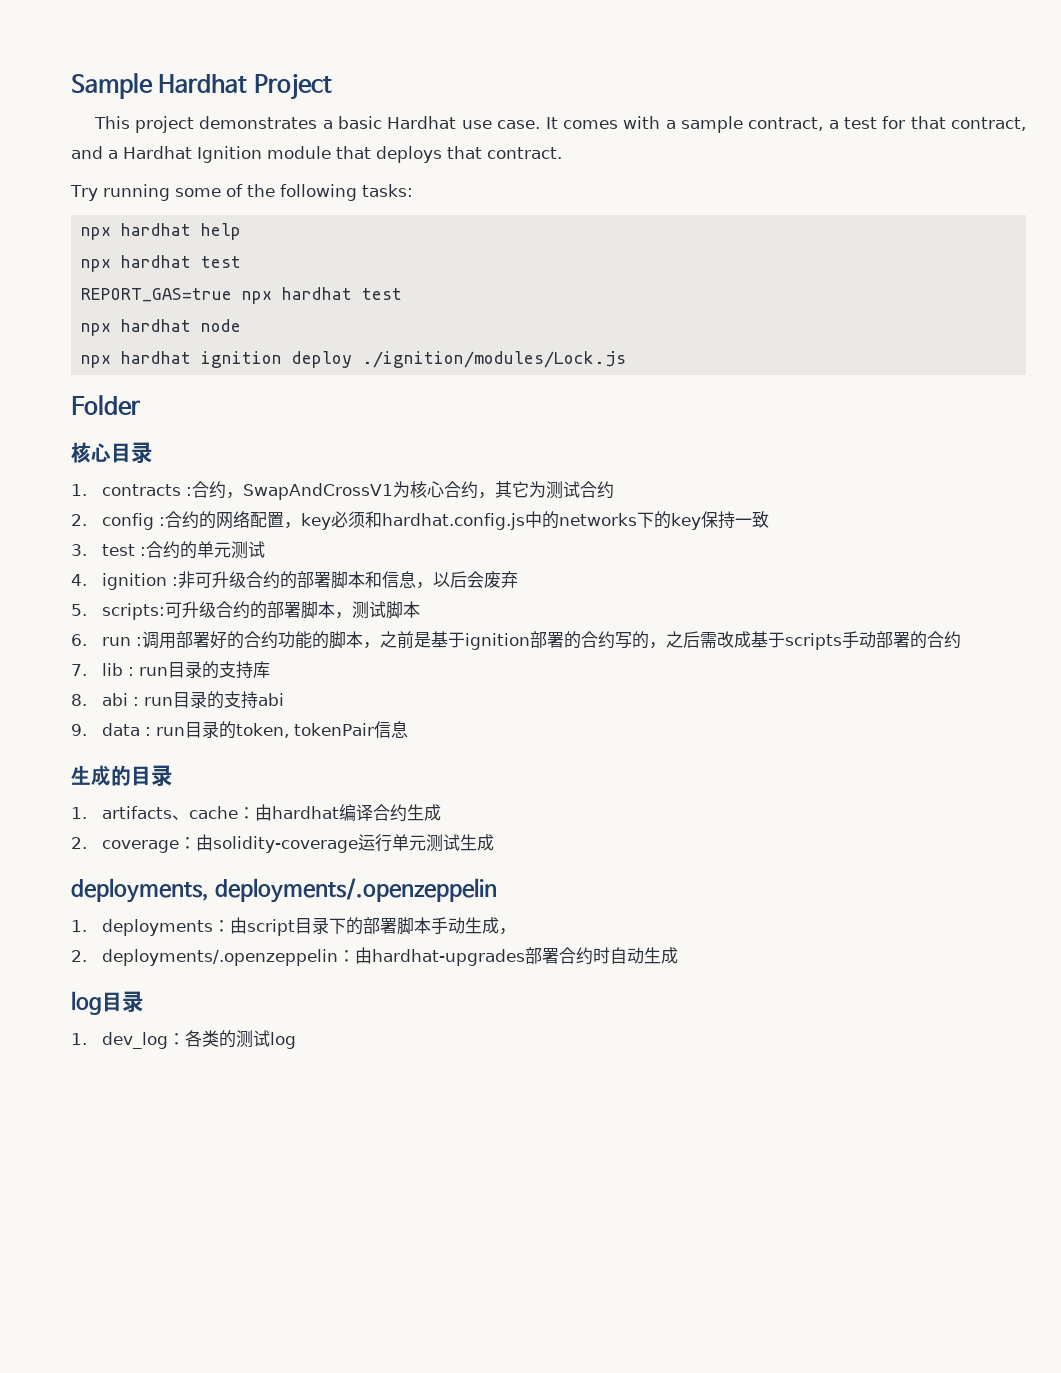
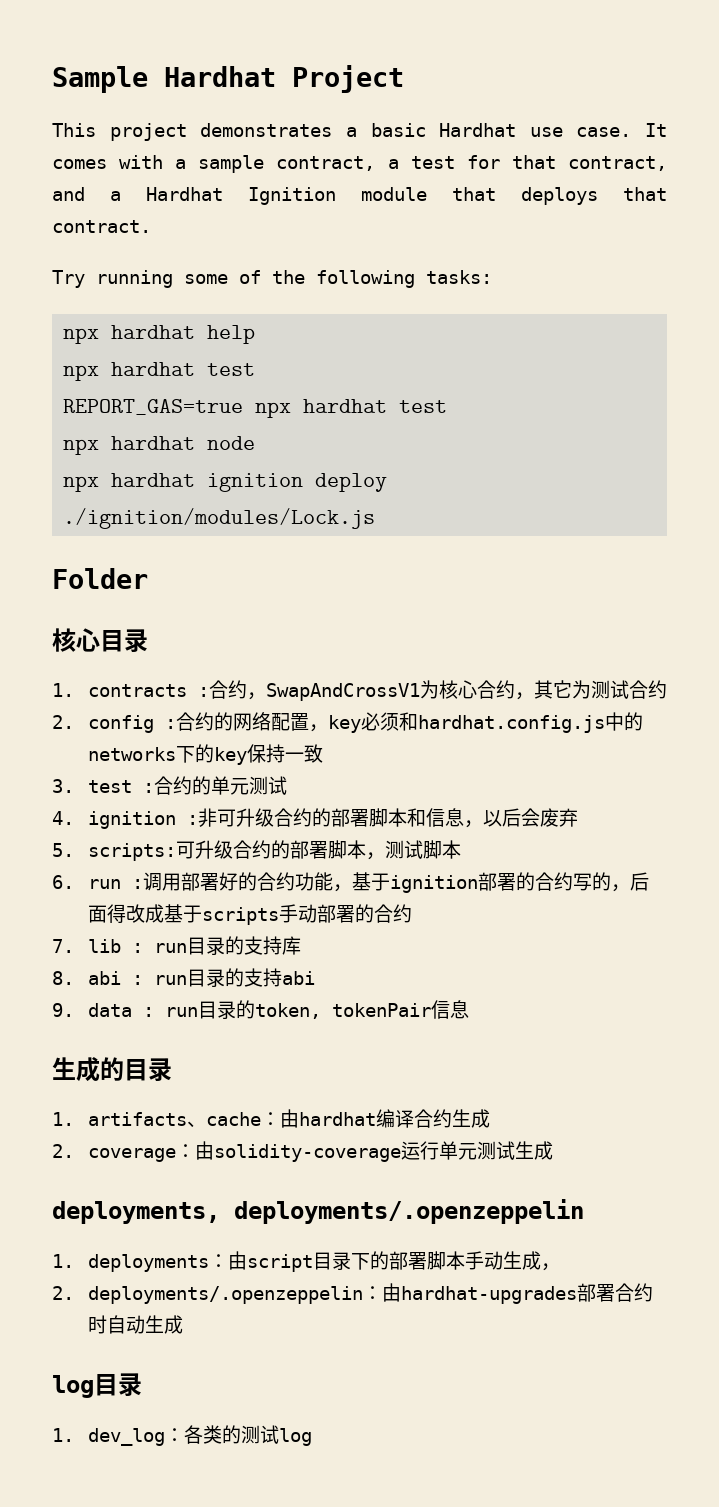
[311,631,431,649] 的脚本，之前是 -> [332,884,352,892] ，
[665,631,717,648] 之后需 -> [629,872,649,891] [87,904,126,923] 后面得

